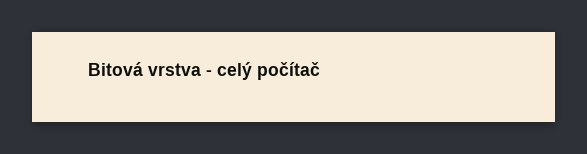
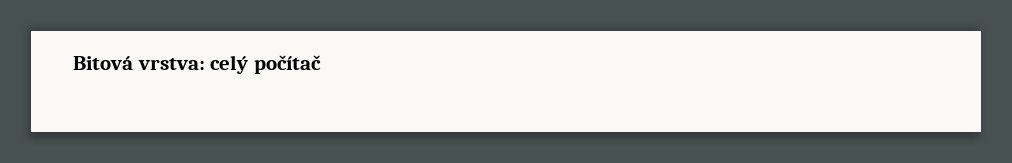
[148,63,212,76] vrstva - -> [137,58,205,70] vrstva:

